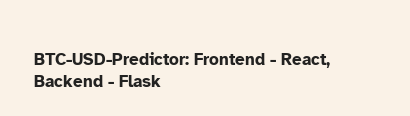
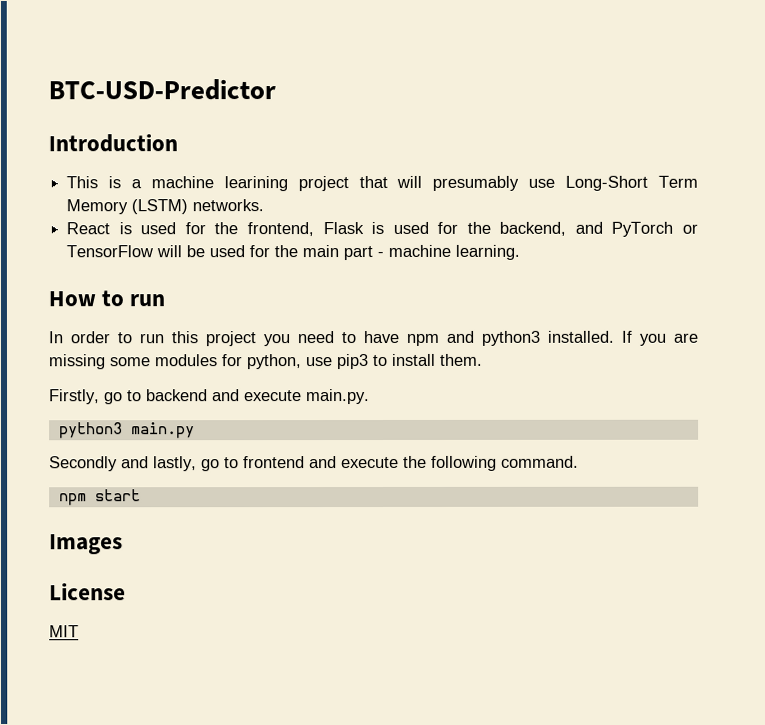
[34,52,330,68] [34,75,161,87] BTC-USD-Predictor: Frontend - React, Backend - Flask -> [48,79,276,101] [48,134,178,153] [66,175,698,192] [66,199,265,215] [66,221,699,237] [66,244,521,261] [48,290,166,307] [48,330,698,347] [48,353,483,370] [49,389,370,405] [58,422,195,439] [49,455,579,472] [58,489,141,506] [49,534,123,555] [49,583,126,601] [49,625,79,638] BTC-USD-Predictor // Introduction // This is a machine learining project that will presumably use Long-Short Term Memory (LSTM) networks. // React is used for the frontend, Flask is used for the backend, and PyTorch or TensorFlow will be used for the main part - machine learning. // How to run // In order to run this project you need to have npm and python3 installed. If you are missing some modules for python, use pip3 to install them. // Firstly, go to backend and execute main.py. // python3 main.py // Secondly and lastly, go to frontend and execute the following command. // npm start // Images // License // MIT

